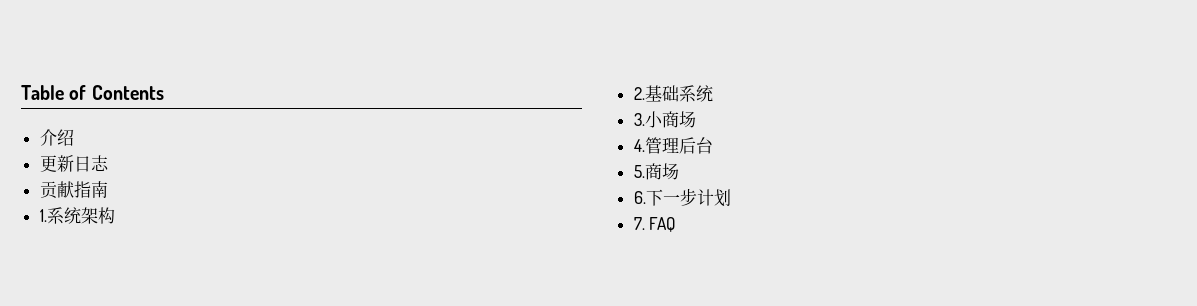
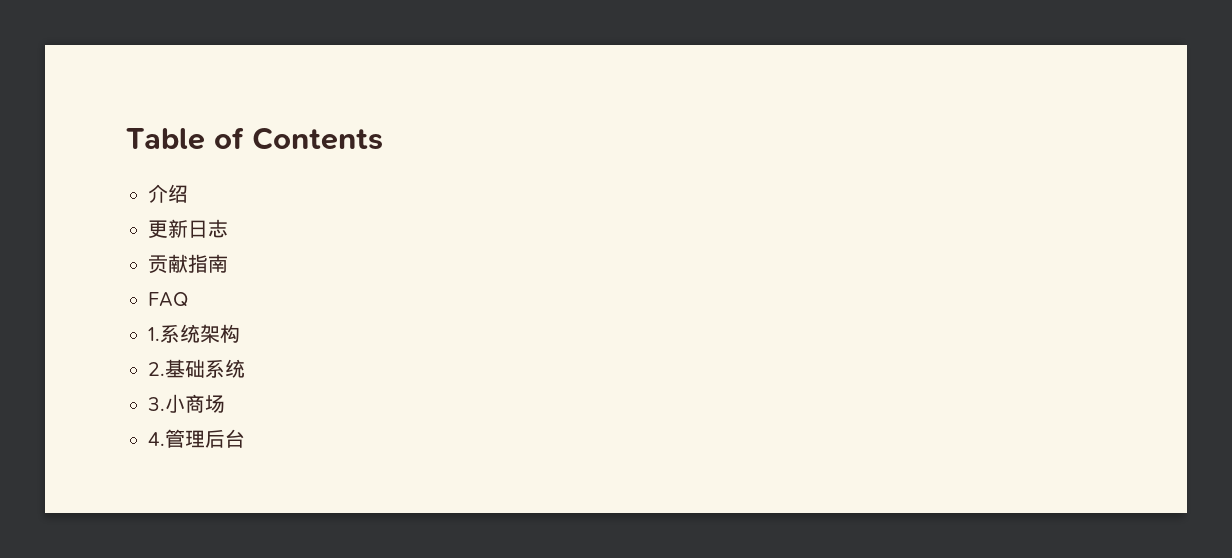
(108, 189) none -> [148,292,188,307] // FAQ
[633,163,679,180] [633,188,731,207] [633,217,677,232] // 5.商场 // 6.下一步计划 // 7. FAQ -> (245, 438) none

